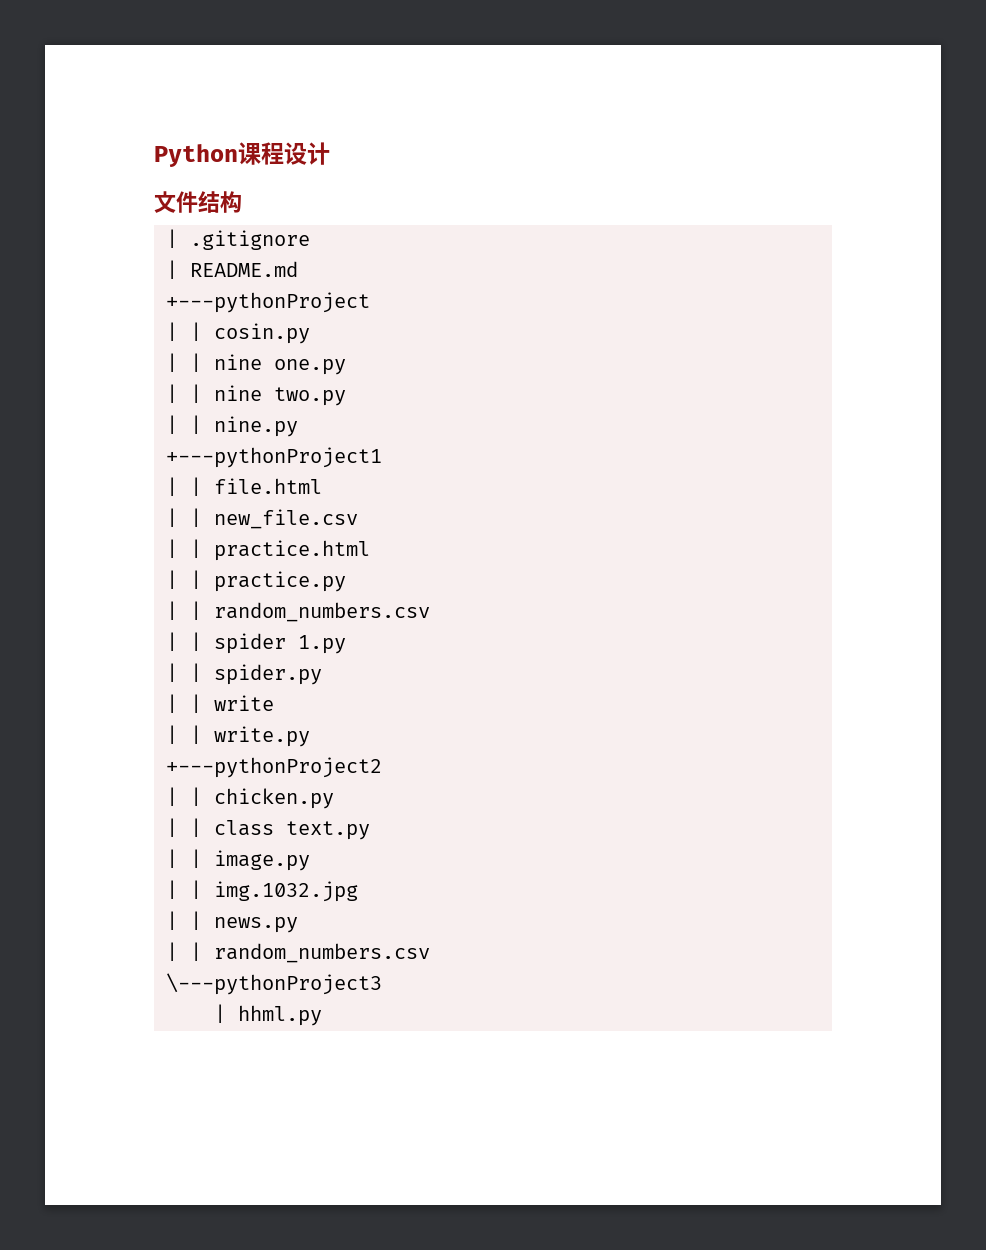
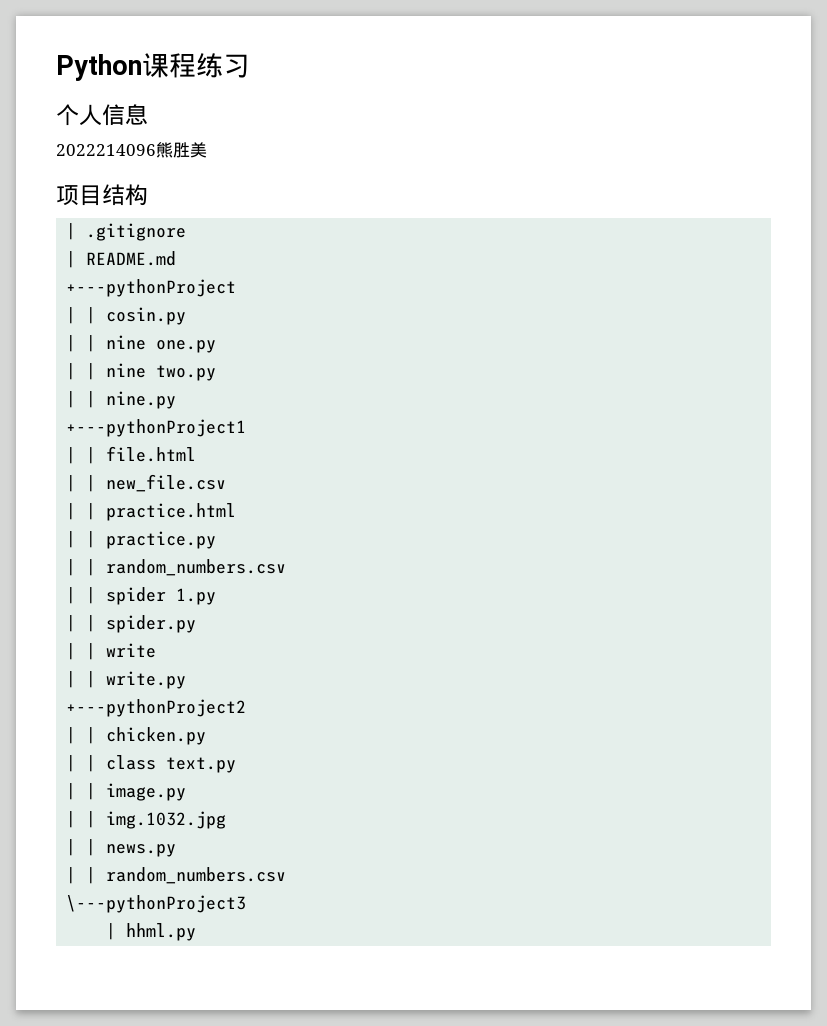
[284,142,330,165] [154,191,198,213] 设计 // 文件 -> [196,53,250,78] [56,104,148,126] [56,142,207,158] [56,185,102,206] 练习 // 个人信息 // 2022214096熊胜美 // 项目

